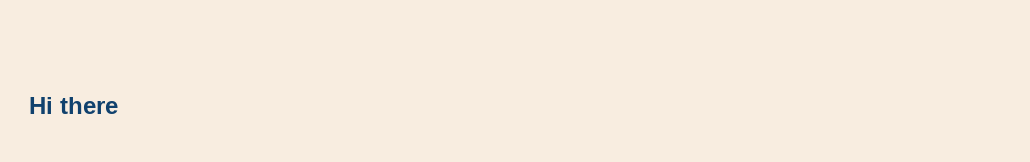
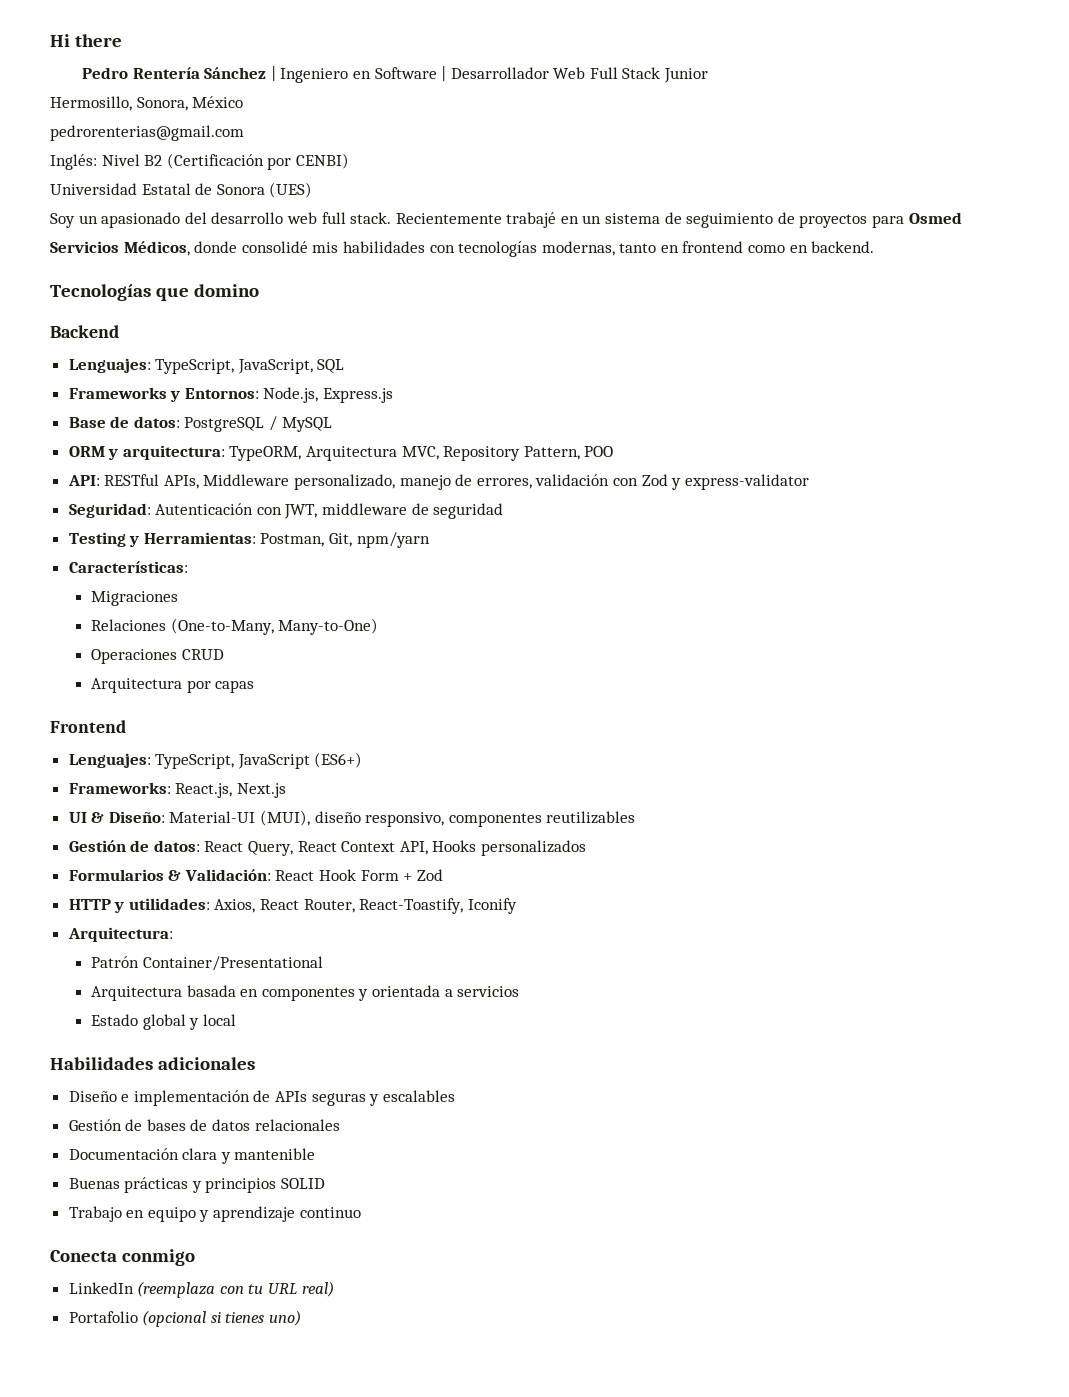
(118, 105) none -> [82,66,709,83] [50,96,244,111] [50,125,244,141] [50,153,349,170] [50,182,313,198] [50,212,962,228] [50,241,875,257] [50,284,259,301] [50,325,119,338] [68,358,345,374] [68,387,394,403] [68,416,332,432] [68,445,614,461] [67,474,809,490] [68,503,504,519] [68,532,430,548] [68,561,188,573] [91,591,179,606] [91,618,379,635] [91,649,224,664] [91,678,255,693] [50,720,126,733] [68,752,363,769] [68,782,286,798] [68,810,636,827] [68,840,587,856] [68,869,443,881] [68,898,517,914] [67,927,173,942] [91,956,323,971] [91,985,520,1001] [91,1014,236,1030] [50,1057,255,1070] [68,1090,455,1106] [68,1119,340,1131] [68,1148,316,1164] [68,1177,326,1193] [68,1206,361,1222] [50,1249,195,1266] [68,1281,334,1298] [68,1310,302,1327] // Pedro Rentería Sánchez | Ingeniero en Software | Desarrollador Web Full Stack Junior // Hermosillo, Sonora, México // pedrorenterias@gmail.com // Inglés: Nivel B2 (Certificación por CENBI) // Universidad Estatal de Sonora (UES) // Soy un apasionado del desarrollo web full stack. Recientemente trabajé en un sistema de seguimiento de proyectos para Osmed Servicios Médicos, donde consolidé mis habilidades con tecnologías modernas, tanto en frontend como en backend. // Tecnologías que domino // Backend // Lenguajes: TypeScript, JavaScript, SQL // Frameworks y Entornos: Node.js, Express.js // Base de datos: PostgreSQL / MySQL // ORM y arquitectura: TypeORM, Arquitectura MVC, Repository Pattern, POO // API: RESTful APIs, Middleware personalizado, manejo de errores, validación con Zod y express-validator // Seguridad: Autenticación con JWT, middleware de seguridad // Testing y Herramientas: Postman, Git, npm/yarn // Características: // Migraciones // Relaciones (One-to-Many, Many-to-One) // Operaciones CRUD // Arquitectura por capas // Frontend // Lenguajes: TypeScript, JavaScript (ES6+) // Frameworks: React.js, Next.js // UI & Diseño: Material-UI (MUI), diseño responsivo, componentes reutilizables // Gestión de datos: React Query, React Context API, Hooks personalizados // Formularios & Validación: React Hook Form + Zod // HTTP y utilidades: Axios, React Router, React-Toastify, Iconify // Arquitectura: // Patrón Container/Presentational // Arquitectura basada en componentes y orientada a servicios // Estado global y local // Habilidades adicionales // Diseño e implementación de APIs seguras y escalables // Gestión de bases de datos relacionales // Documentación clara y mantenible // Buenas prácticas y principios SOLID // Trabajo en equipo y aprendizaje continuo // Conecta conmigo // LinkedIn (reemplaza con tu URL real) // Portafolio (opcional si tienes uno)

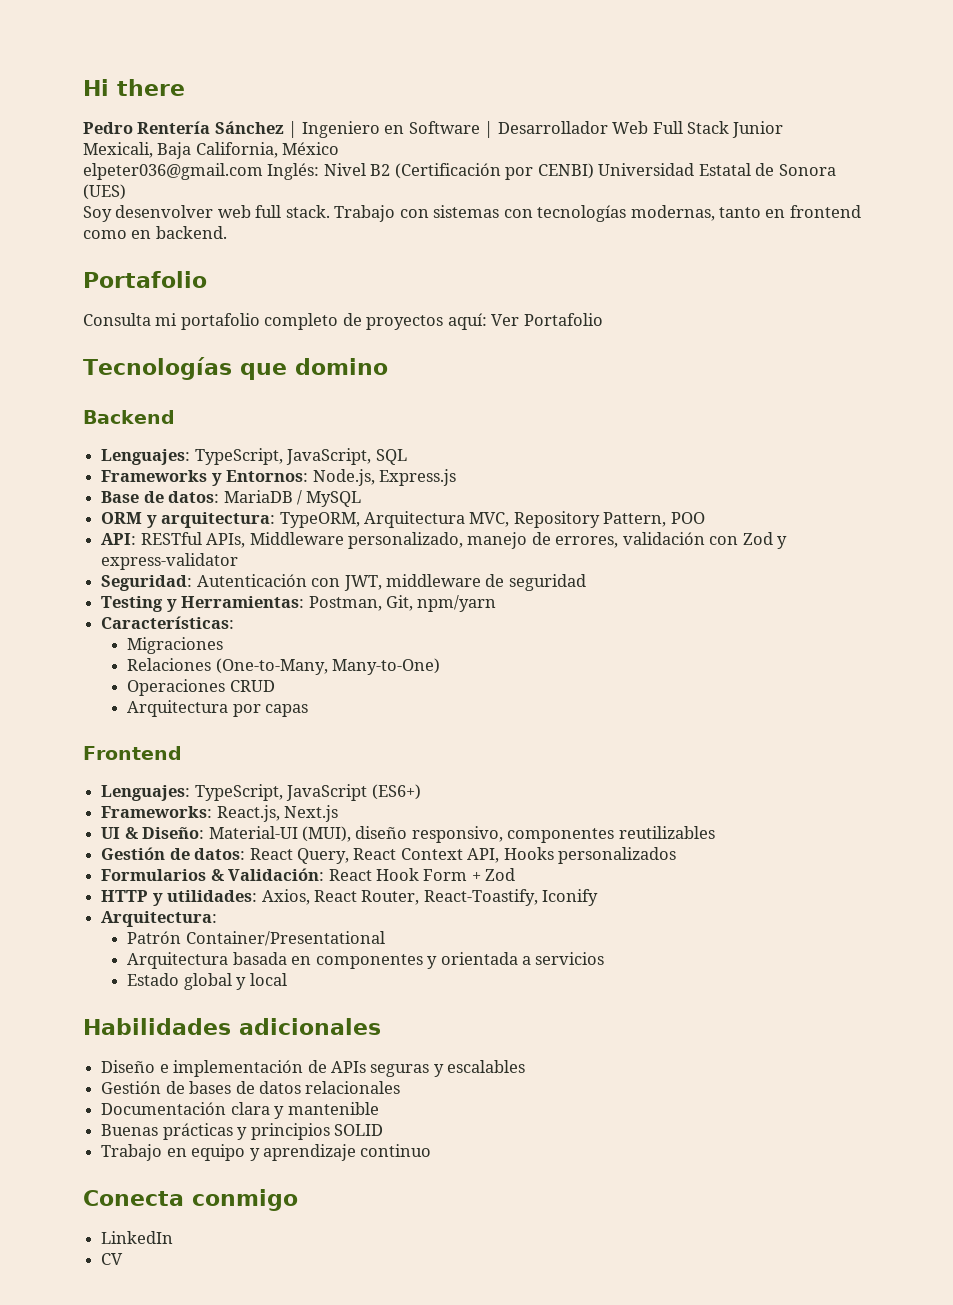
[50,96,188,111] Hermosillo, Sonora, -> [83,142,278,159] Mexicali, Baja California,
[50,125,244,141] pedrorenterias@gmail.com // -> [83,163,263,180] elpeter036@gmail.com
(349, 161) // -> (594, 171) none
[78,212,962,228] [50,241,425,256] un apasionado del desarrollo web full stack. Recientemente trabajé en un sistema de seguimiento de proyectos para Osmed Servicios Médicos, donde consolidé mis habilidades -> [115,205,500,222] desenvolver web full stack. Trabajo con sistemas
(875, 247) none -> [83,271,207,288] [83,313,603,330] // Portafolio // Consulta mi portafolio completo de proyectos aquí: Ver Portafolio
[184,417,265,432] PostgreSQL -> [223,490,293,503] MariaDB
[137,1281,334,1298] [68,1310,302,1327] (reemplaza con tu URL real) // Portafolio (opcional si tienes uno) -> [101,1253,124,1265] // CV

